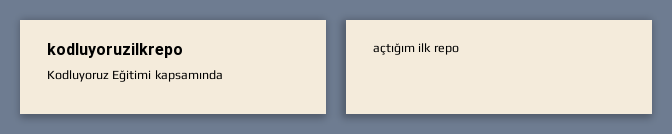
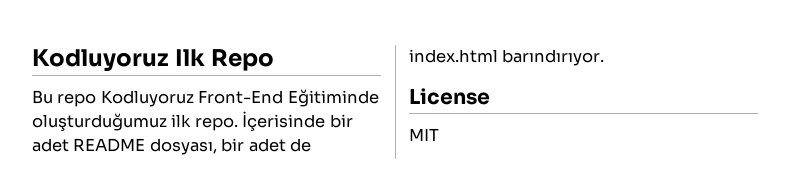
[47,43,183,58] [47,70,223,82] [373,43,459,55] kodluyoruzilkrepo // Kodluyoruz Eğitimi kapsamında açtığım ilk repo -> [32,49,275,71] [32,89,379,107] [32,111,353,131] [32,138,312,155] [409,49,605,66] [409,88,490,105] [409,128,439,141] Kodluyoruz Ilk Repo // Bu repo Kodluyoruz Front-End Eğitiminde oluşturduğumuz ilk repo. İçerisinde bir adet README dosyası, bir adet de index.html barındırıyor. // License // MIT

